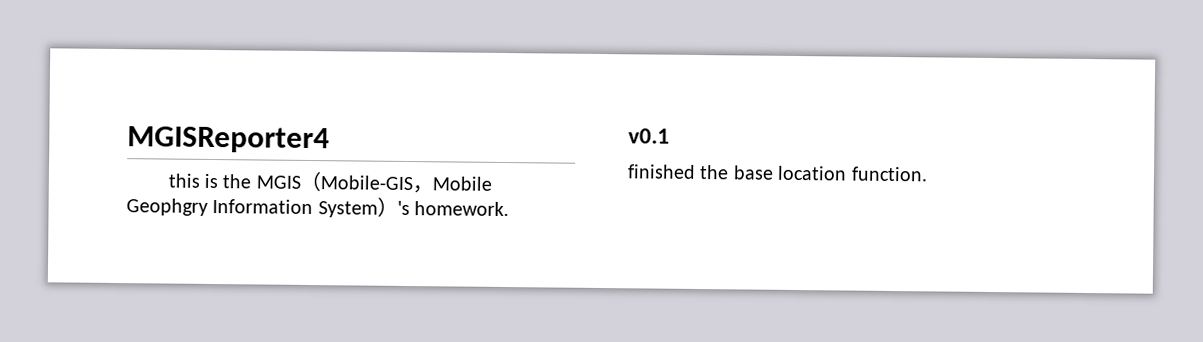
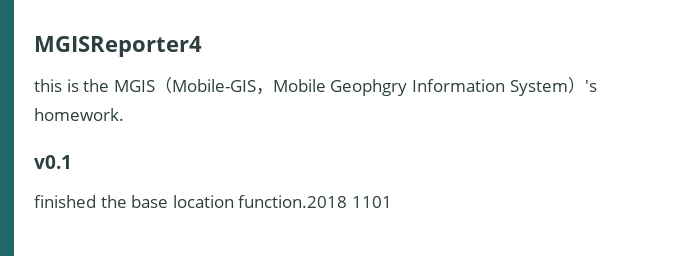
[850,166,928,182] function. -> [238,195,392,208] function.2018 1101

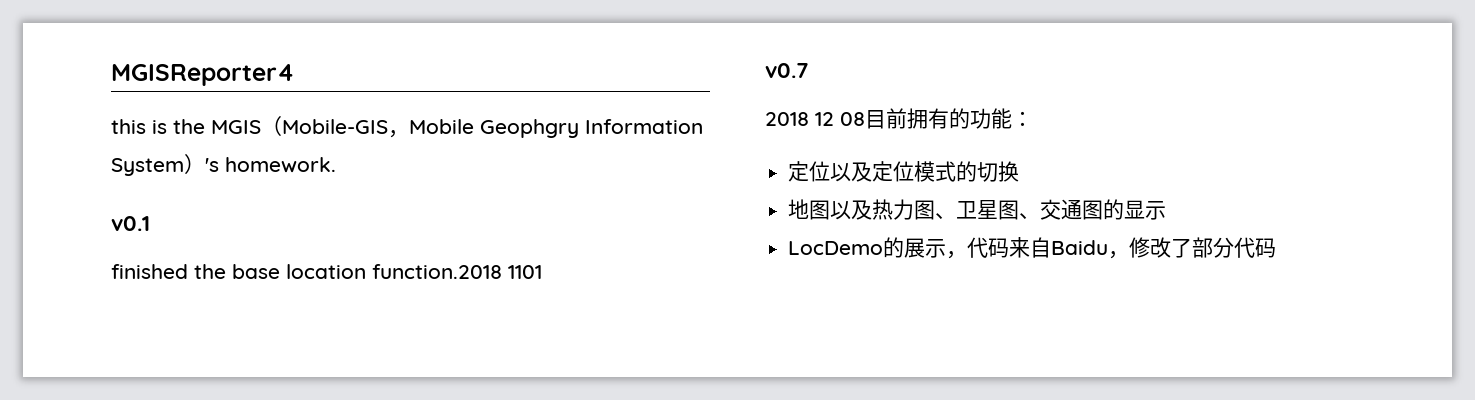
(392, 202) none -> [765,63,809,78] [765,108,1033,129] [788,161,1020,182] [788,199,1167,220] [788,237,1277,259] // v0.7 // 2018 12 08目前拥有的功能： // 定位以及定位模式的切换 // 地图以及热力图、卫星图、交通图的显示 // LocDemo的展示，代码来自Baidu，修改了部分代码

